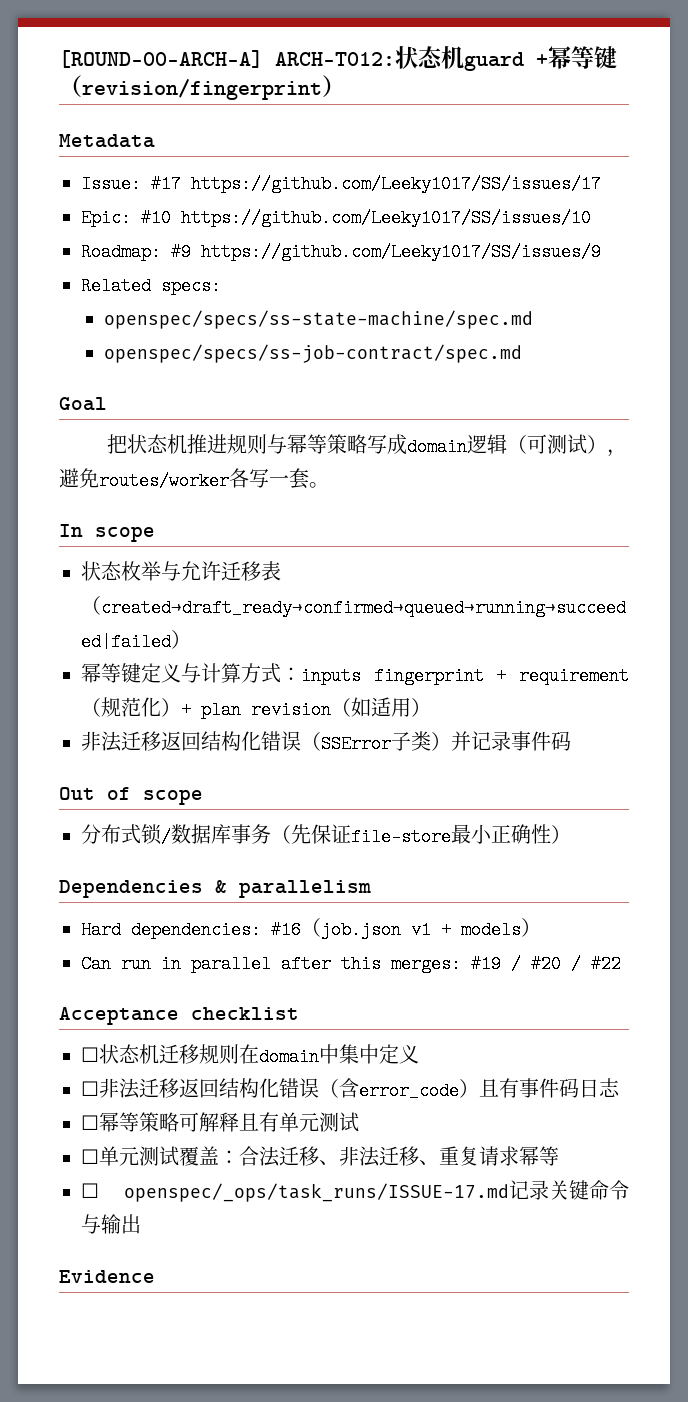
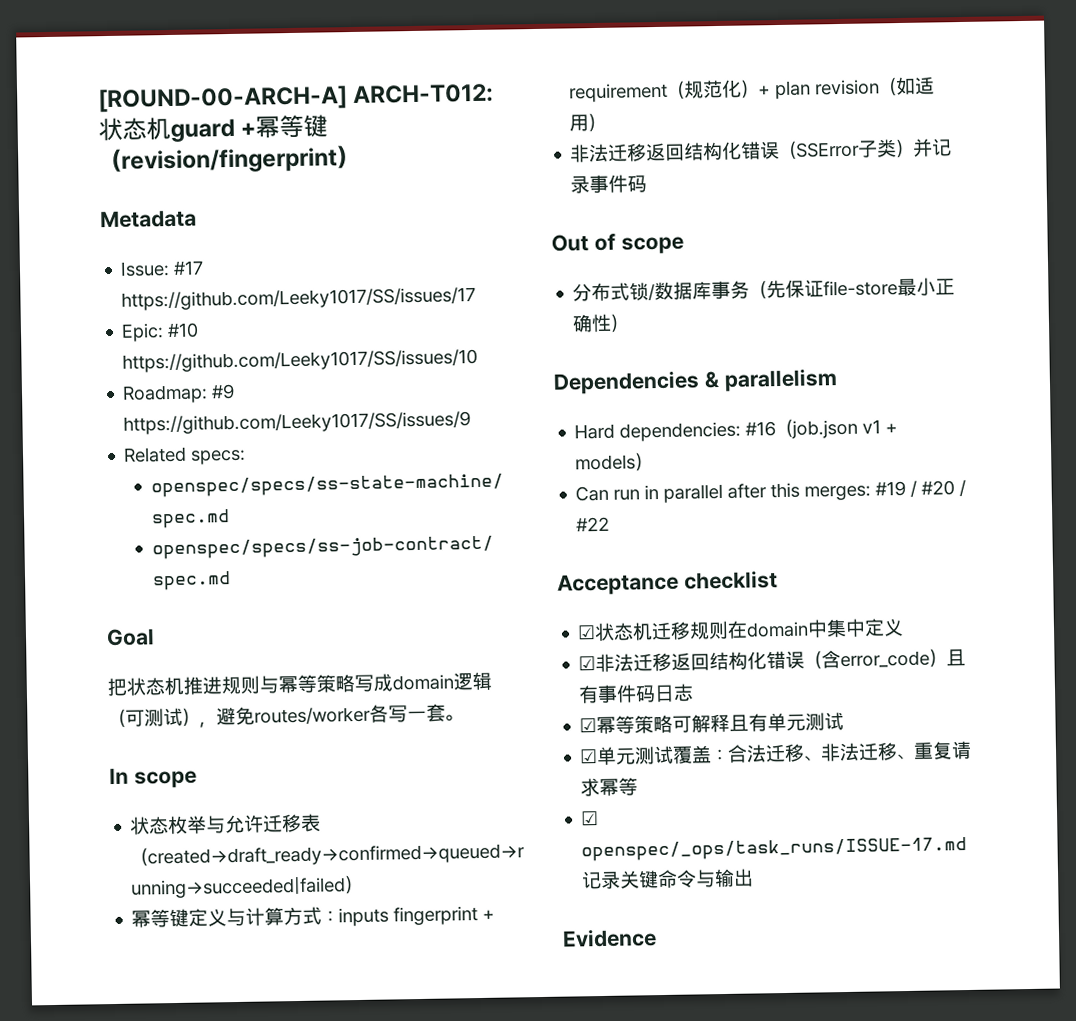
[81,1047,99,1062] ☐ -> [577,625,597,640] ☑
[81,1081,99,1096] ☐ -> [578,656,597,671] ☑
[81,1115,99,1130] ☐ -> [579,718,598,733] ☑
[81,1149,99,1164] ☐ -> [579,749,599,764] ☑
[81,1183,99,1198] ☐ -> [580,811,600,826] ☑

